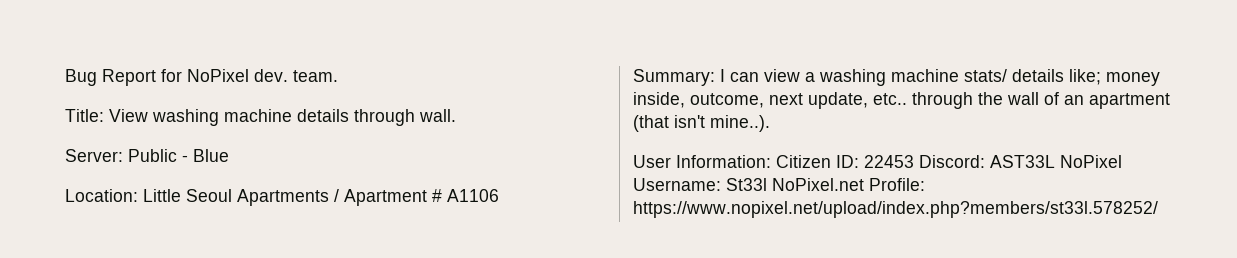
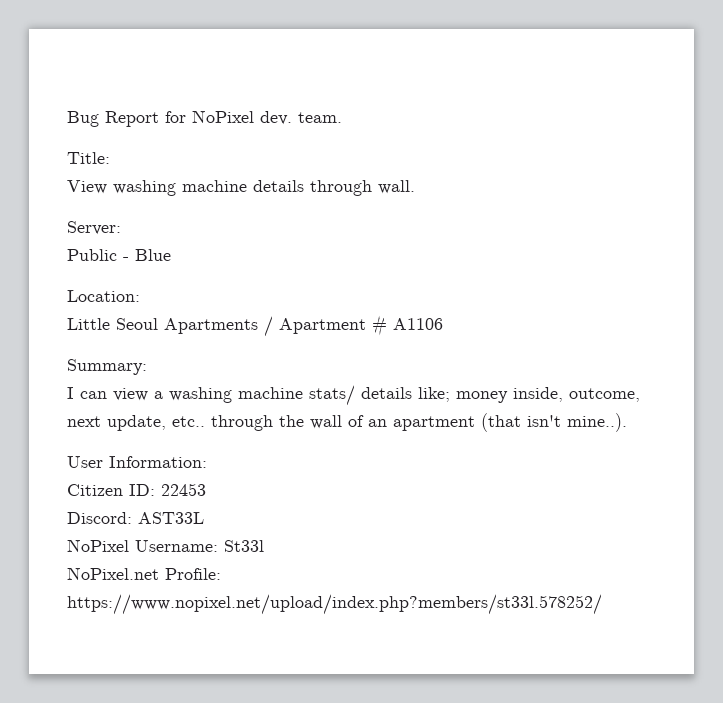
(104, 115) none -> (110, 158) //
(123, 155) none -> (121, 228) //
(138, 195) none -> (140, 296) //
(715, 77) none -> (147, 367) //
(771, 161) none -> (207, 462) //
(914, 161) none -> (206, 489) //
(1055, 161) none -> (204, 518) //
(767, 184) none -> (264, 546) //

